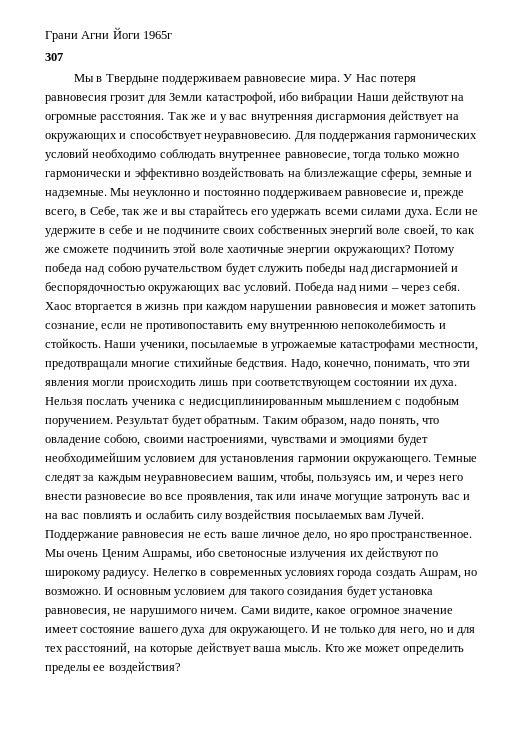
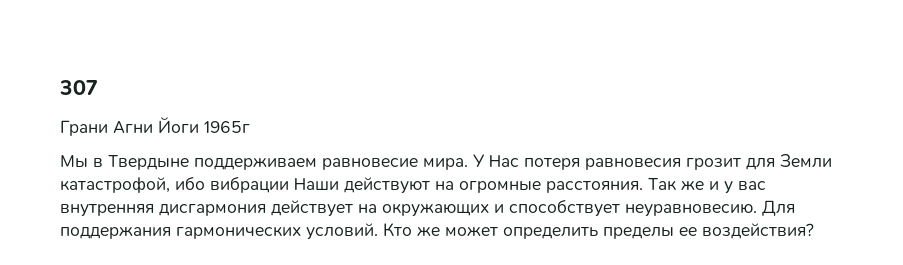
(45, 36) none -> [59,80,98,95] 307 //
[45,53,63,61] // 307 -> (250, 127) none
[45,148,459,161] [45,167,472,180] [45,188,464,199] [45,205,479,218] [45,224,475,237] [44,243,455,256] [45,262,459,275] [45,281,461,294] [45,302,476,313] [45,320,446,332] [45,338,478,351] [45,357,470,370] [45,380,457,389] [45,396,459,408] [45,415,439,427] [45,434,428,446] [45,452,478,465] [45,472,463,484] [45,494,471,503] [45,509,425,522] [45,530,473,541] [45,547,439,560] [45,568,478,579] [45,586,433,598] [45,606,453,617] [45,625,475,636] [45,642,322,655] условий необходимо соблюдать внутреннее равновесие, тогда только можно гармонически и эффективно воздействовать на близлежащие сферы, земные и надземные. Мы неуклонно и постоянно поддерживаем равновесие и, прежде всего, в Себе, так же и вы старайтесь его удержать всеми силами духа. Если не удержите в себе и не подчините своих собственных энергий воле своей, то как же сможете подчинить этой воле хаотичные энергии окружающих? Потому победа над собою ручательством будет служить победы над дисгармонией и беспорядочностью окружающих вас условий. Победа над ними – через себя. Хаос вторгается в жизнь при каждом нарушении равновесия и может затопить сознание, если не противопоставить ему внутреннюю непоколебимость и стойкость. Наши ученики, посылаемые в угрожаемые катастрофами местности, предотвращали многие стихийные бедствия. Надо, конечно, понимать, что эти явления могли происходить лишь при соответствующем состоянии их духа. Нельзя послать ученика с недисциплинированным мышлением с подобным поручением. Результат будет обратным. Таким образом, надо понять, что овладение собою, своими настроениями, чувствами и эмоциями будет необходимейшим условием для установления гармонии окружающего. Темные следят за каждым неуравновесием вашим, чтобы, пользуясь им, и через него внести разновесие во все проявления, так или иначе могущие затронуть вас и на вас повлиять и ослабить силу воздействия посылаемых вам Лучей. Поддержание равновесия не есть ваше личное дело, но яро пространственное. Мы очень Ценим Ашрамы, ибо светоносные излучения их действуют по широкому радиусу. Нелегко в современных условиях города создать Ашрам, но возможно. И основным условием для такого созидания будет установка равновесия, не нарушимого ничем. Сами видите, какое огромное значение имеет состояние вашего духа для окружающего. И не только для него, но и для тех расстояний, на которые действует ваша мысль. -> [306,223,378,240] условий.

